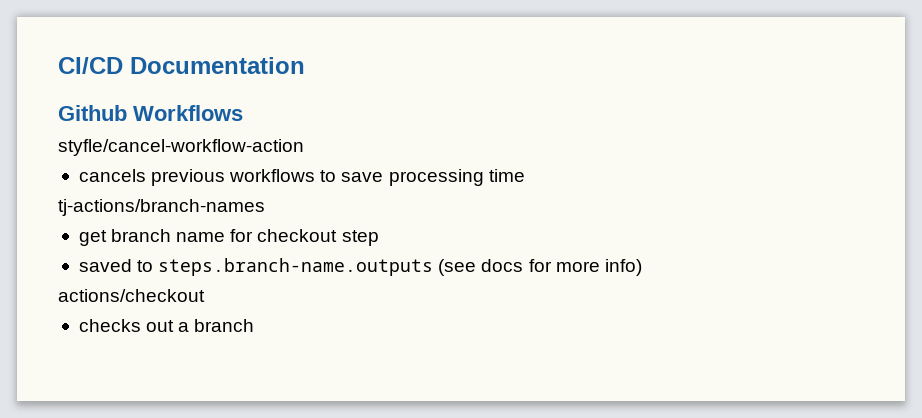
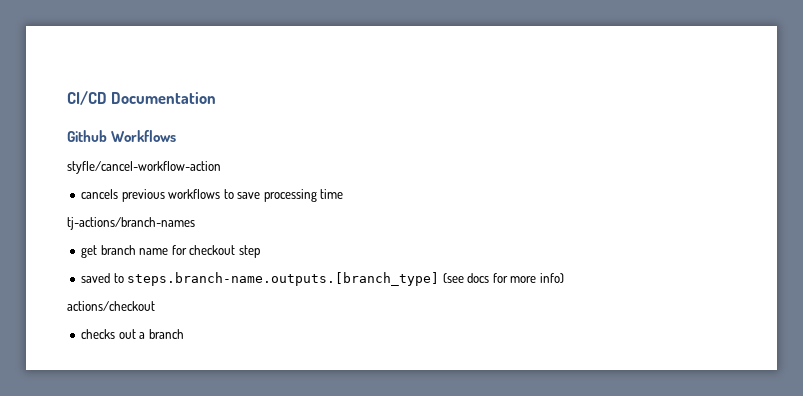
[158,258,434,276] steps.branch-name.outputs -> [127,272,440,286] steps.branch-name.outputs.[branch_type]

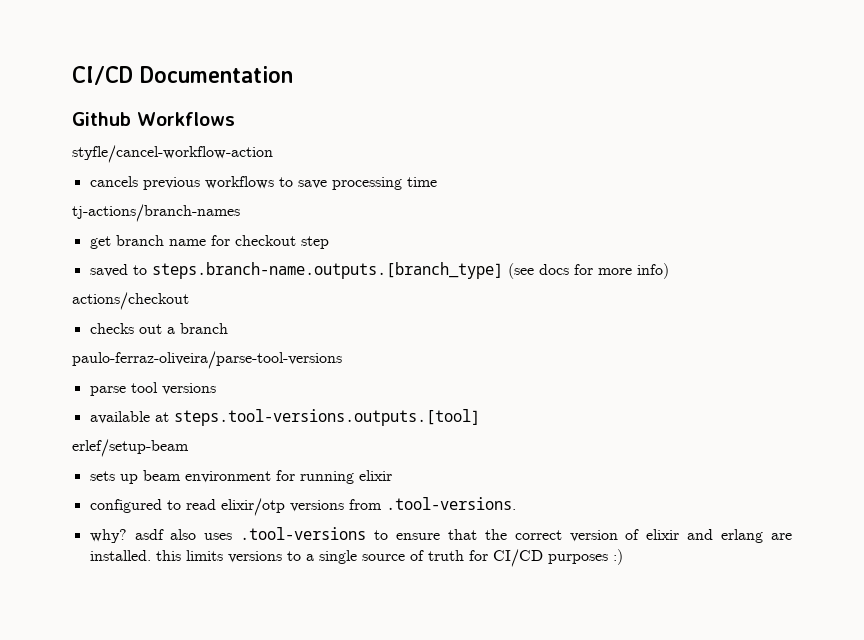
(184, 334) none -> [72,351,342,369] [89,382,216,396] [89,409,480,426] [72,439,189,457] [89,470,392,484] [89,497,516,516] [89,527,792,543] [89,549,623,567] // paulo-ferraz-oliveira/parse-tool-versions // parse tool versions // available at steps.tool-versions.outputs.[tool] // erlef/setup-beam // sets up beam environment for running elixir // configured to read elixir/otp versions from .tool-versions. // why? asdf also uses .tool-versions to ensure that the correct version of elixir and erlang are installed. this limits versions to a single source of truth for CI/CD purposes :)

